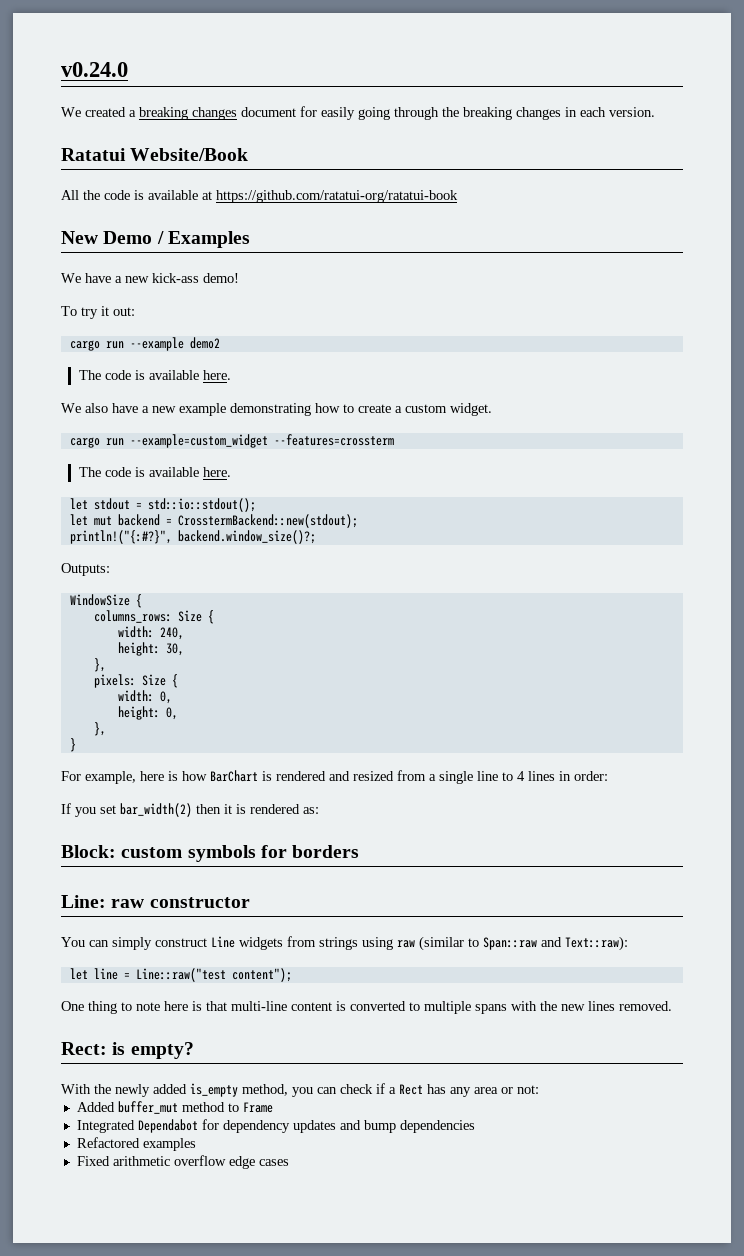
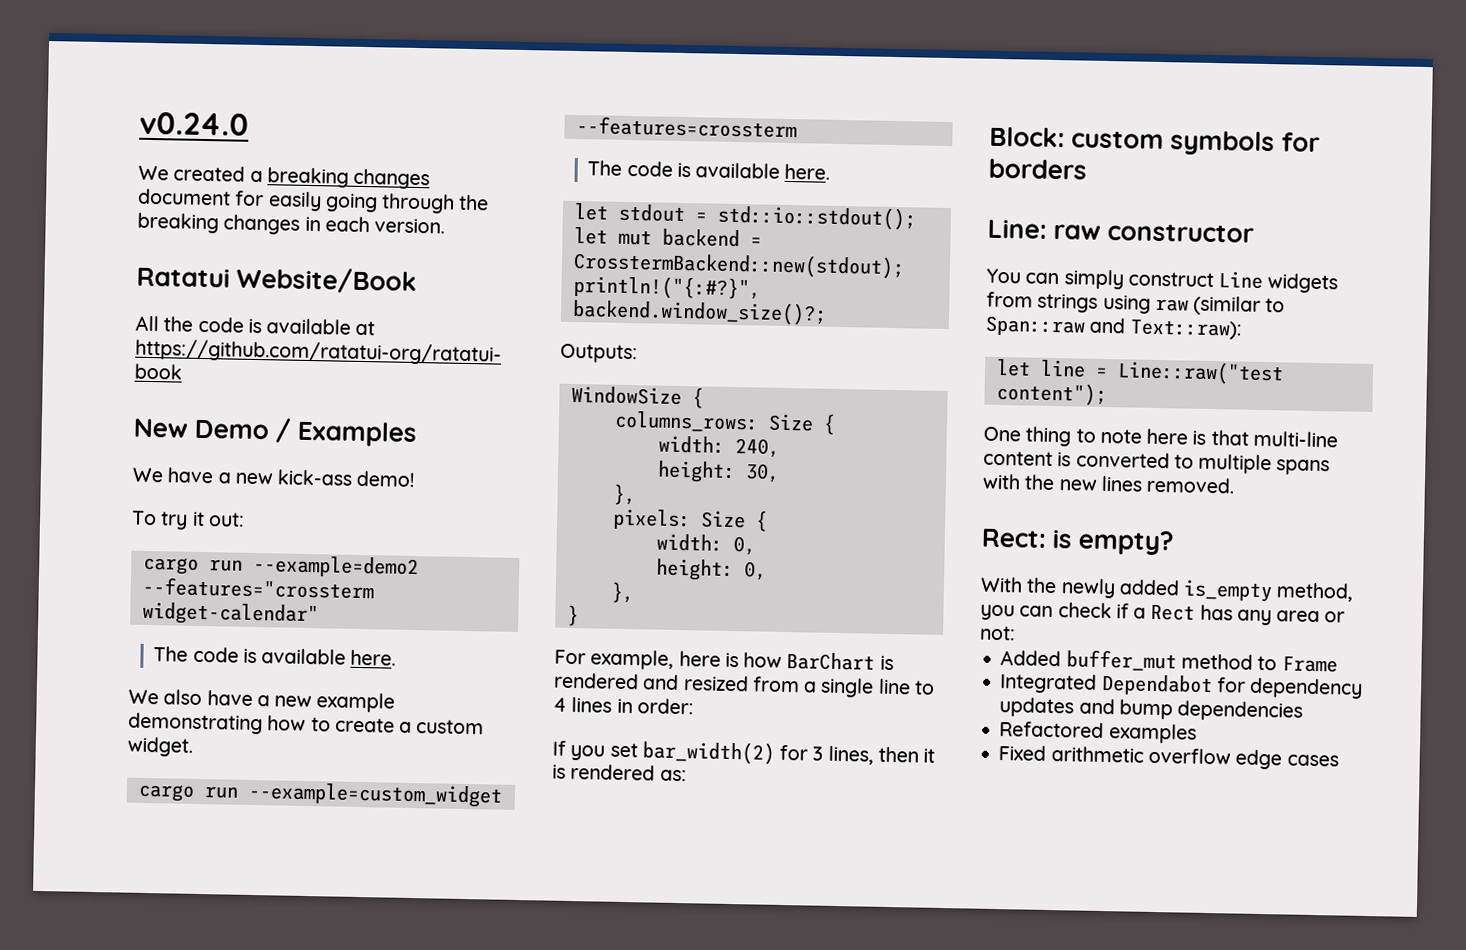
[129,337,220,351] --example demo2 -> [252,554,419,579] [141,576,374,600] [141,601,319,627] --example=demo2 --features="crossterm widget-calendar"
(192, 810) none -> [779,744,874,765] for 3 lines,

